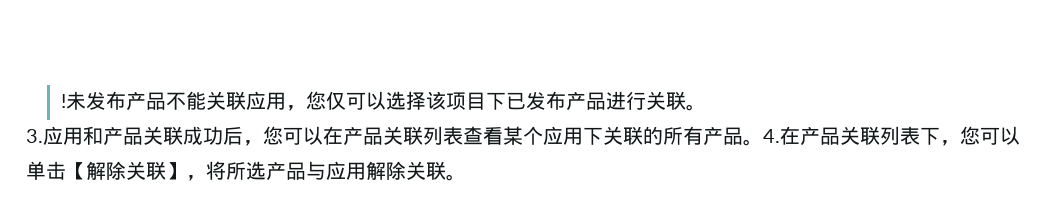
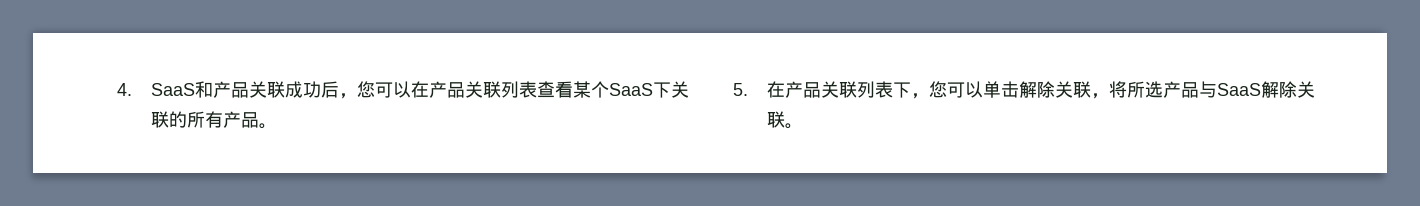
[60,91,706,111] [26,126,83,145] !未发布产品不能关联应用，您仅可以选择该项目下已发布产品进行关联。 // 3.应用 -> [117,83,196,96] 4. SaaS
[543,126,583,145] 应用 -> [609,83,654,96] SaaS
[763,129,780,143] 4. -> [733,83,748,96] // 5.
[66,161,186,180] 【解除关联】 -> [1019,81,1092,98] 解除关联
[326,161,366,180] 应用 -> [1217,83,1262,96] SaaS

